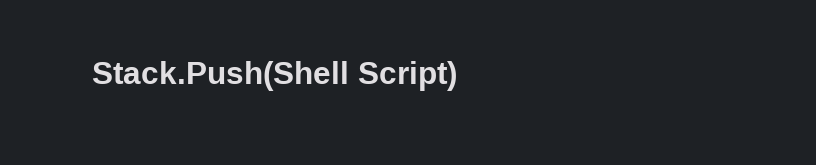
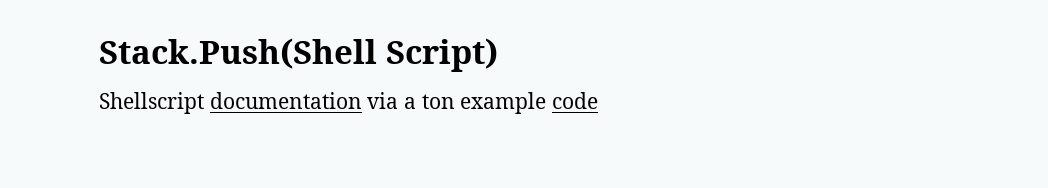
(457, 76) none -> [99,92,599,114] // Shellscript documentation via a ton example code

